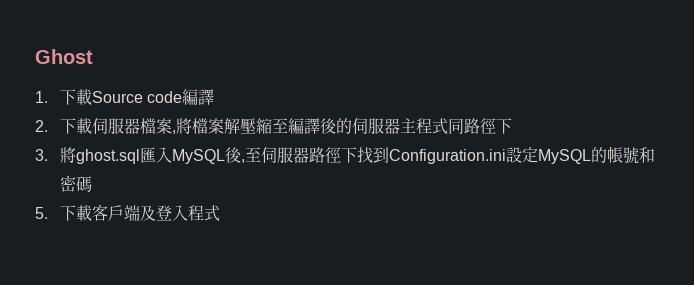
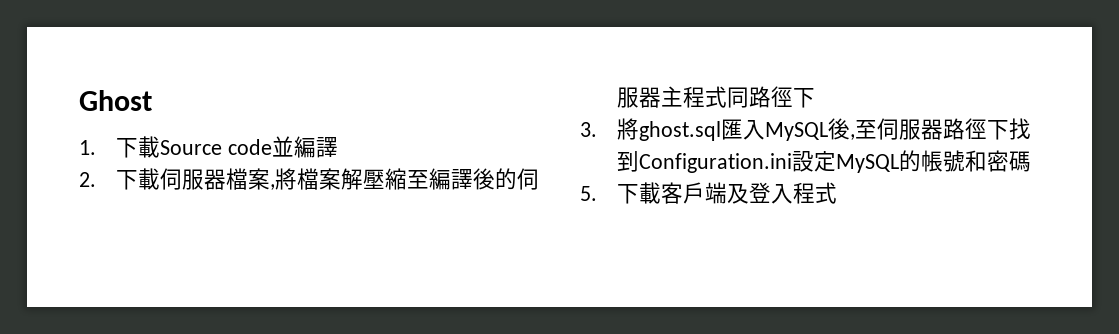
(183, 97) none -> [271,136,294,157] 並

